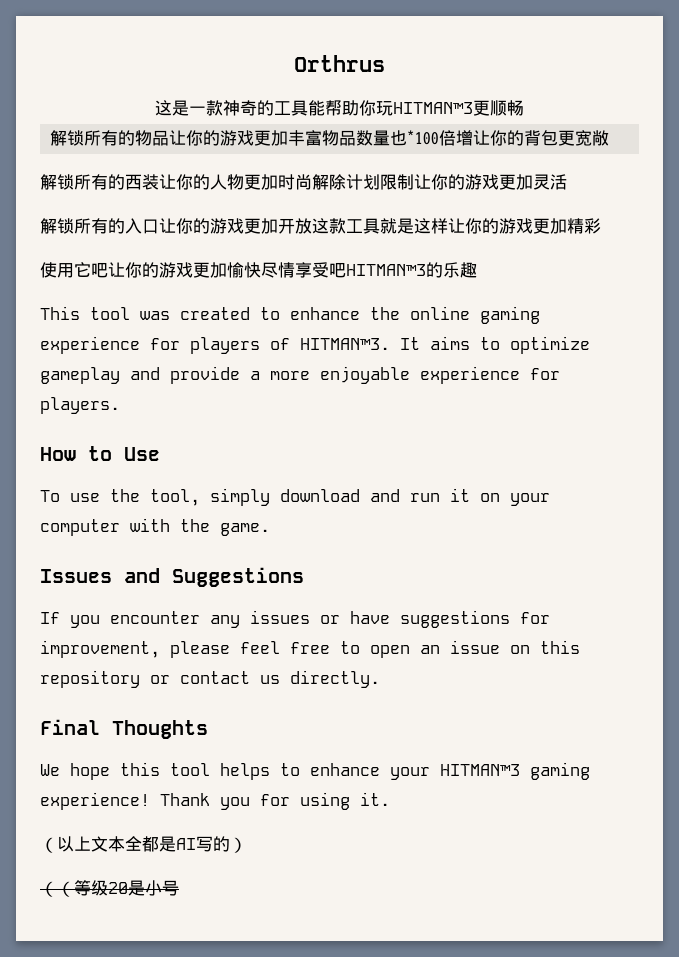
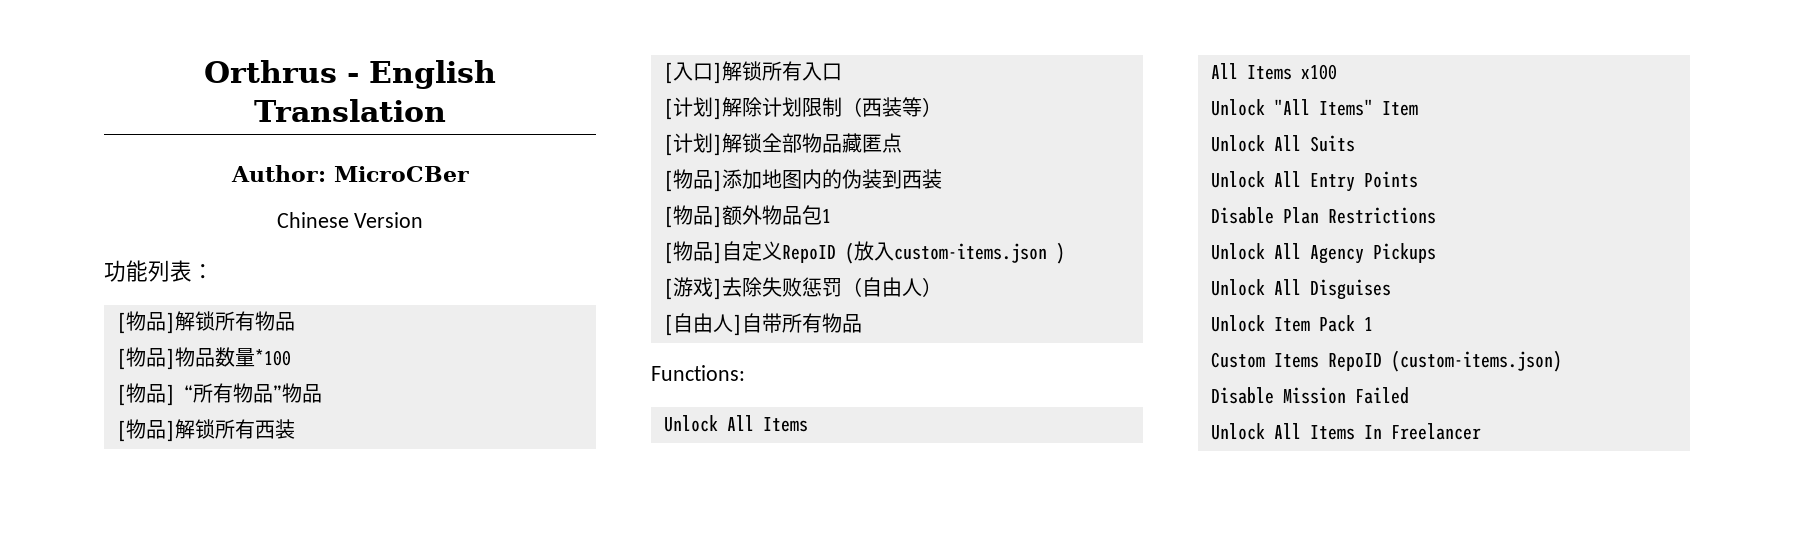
[155,100,524,116] [50,130,323,146] // 这是一款神奇的工具能帮助你玩HITMAN™3更顺畅 // 解锁所有的物品让你的游戏更加丰富 -> [347,60,496,89] [253,99,447,122] [230,165,469,182] [276,212,424,228] [104,260,214,282] [116,311,295,334] [116,347,175,370] - English Translation // Author: MicroCBer // Chinese Version // 功能列表： // [物品]解锁所有物品 // [物品]
[390,130,408,146] 也 -> (255, 357) none
[439,130,610,146] [40,174,567,190] [40,218,601,234] [40,262,477,278] [40,306,540,324] [40,336,590,354] [40,366,560,384] [40,397,120,414] [40,446,160,461] [40,488,550,506] [40,518,270,536] [40,567,304,587] [40,610,550,628] [40,640,580,658] [40,670,380,688] [40,719,208,739] [40,762,590,780] [40,792,390,810] [40,836,247,853] [40,880,179,897] 倍增让你的背包更宽敞 // 解锁所有的西装让你的人物更加时尚解除计划限制让你的游戏更加灵活 // 解锁所有的入口让你的游戏更加开放这款工具就是这样让你的游戏更加精彩 // 使用它吧让你的游戏更加愉快尽情享受吧HITMAN™3的乐趣 // This tool was created to enhance the online gaming experience for players of HITMAN™3. It aims to optimize gameplay and provide a more enjoyable experience for players. // How to Use // To use the tool, simply download and run it on your computer with the game. // Issues and Suggestions // If you encounter any issues or have suggestions for improvement, please feel free to open an issue on this repository or contact us directly. // Final Thoughts // We hope this tool helps to enhance your HITMAN™3 gaming experience! Thank you for using it. // （以上文本全都是AI写的） // （（等级20是小号 -> [116,383,322,406] [116,419,295,442] [663,61,842,84] [663,97,942,120] [663,133,902,156] [663,169,942,192] [663,205,831,228] [663,241,1065,264] [663,277,942,300] [663,313,862,336] [651,365,745,381] [663,415,808,432] [1210,63,1337,80] [1210,99,1418,116] [1210,135,1355,152] [1210,171,1418,192] [1210,207,1436,224] [1210,243,1436,264] [1210,279,1391,300] [1210,315,1373,332] [1210,350,1562,372] [1210,387,1409,404] [1210,423,1481,440] // [物品] “所有物品”物品 // [物品]解锁所有西装 // [入口]解锁所有入口 // [计划]解除计划限制（西装等） // [计划]解锁全部物品藏匿点 // [物品]添加地图内的伪装到西装 // [物品]额外物品包1 // [物品]自定义RepoID (放入custom-items.json ) // [游戏]去除失败惩罚（自由人） // [自由人]自带所有物品 // Functions: // Unlock All Items // All Items x100 // Unlock "All Items" Item // Unlock All Suits // Unlock All Entry Points // Disable Plan Restrictions // Unlock All Agency Pickups // Unlock All Disguises // Unlock Item Pack 1 // Custom Items RepoID (custom-items.json) // Disable Mission Failed // Unlock All Items In Freelancer

